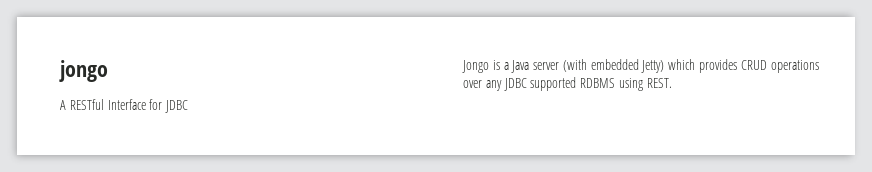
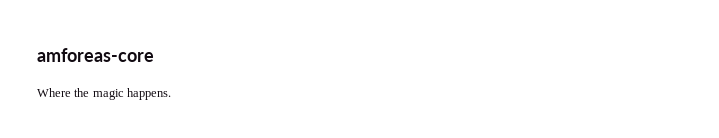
[59,60,108,82] [60,99,189,113] [462,59,819,73] [463,77,672,91] jongo // A RESTful Interface for JDBC // Jongo is a Java server (with embedded Jetty) which provides CRUD operations over any JDBC supported RDBMS using REST. -> [37,48,154,62] [37,88,172,100] amforeas-core // Where the magic happens.

